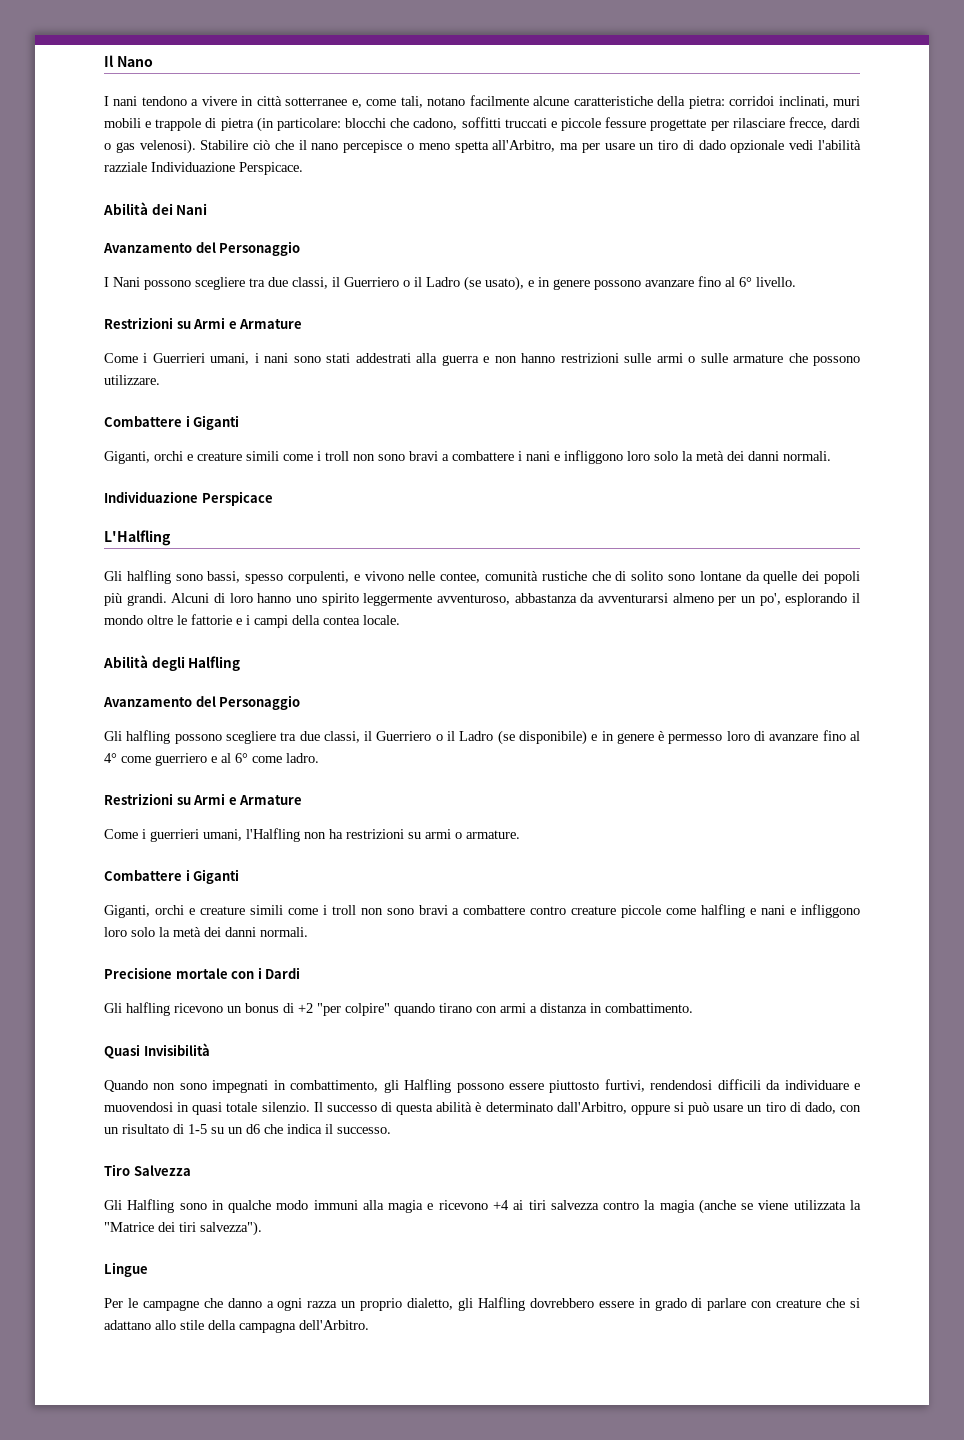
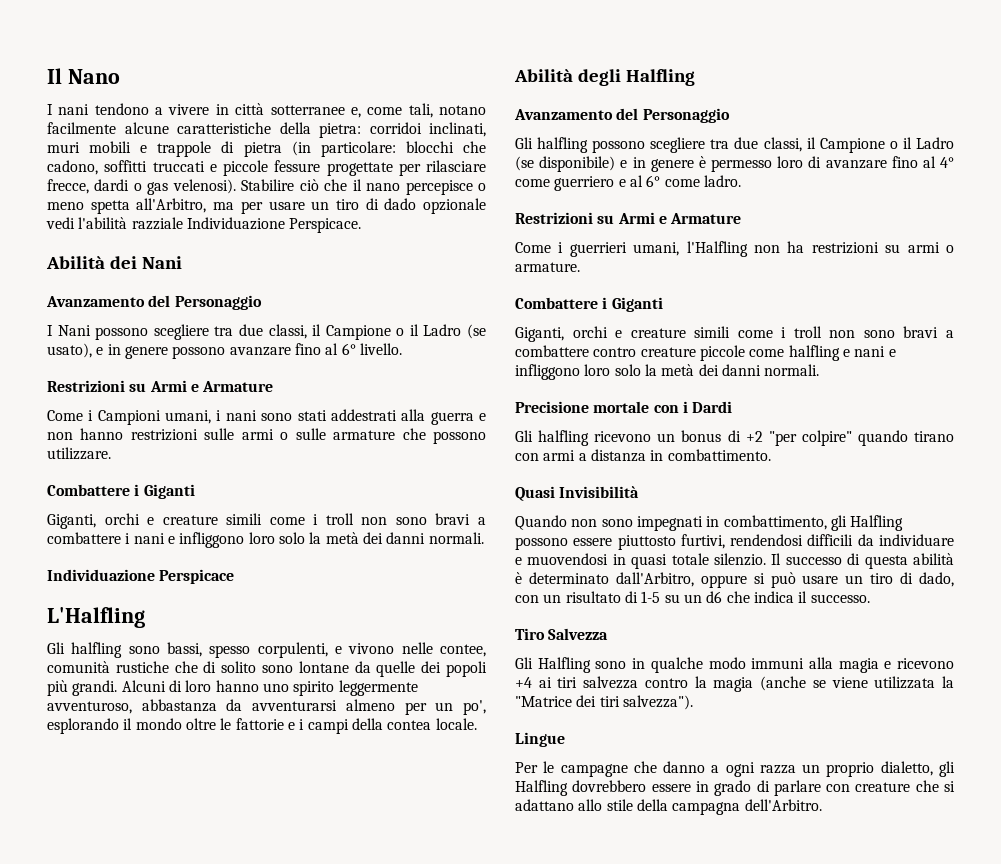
[344,277,399,287] Guerriero -> [325,325,391,340] Campione
[152,353,205,363] Guerrieri -> [97,410,161,425] Campioni
[376,731,432,741] Guerriero -> [819,138,885,153] Campione

